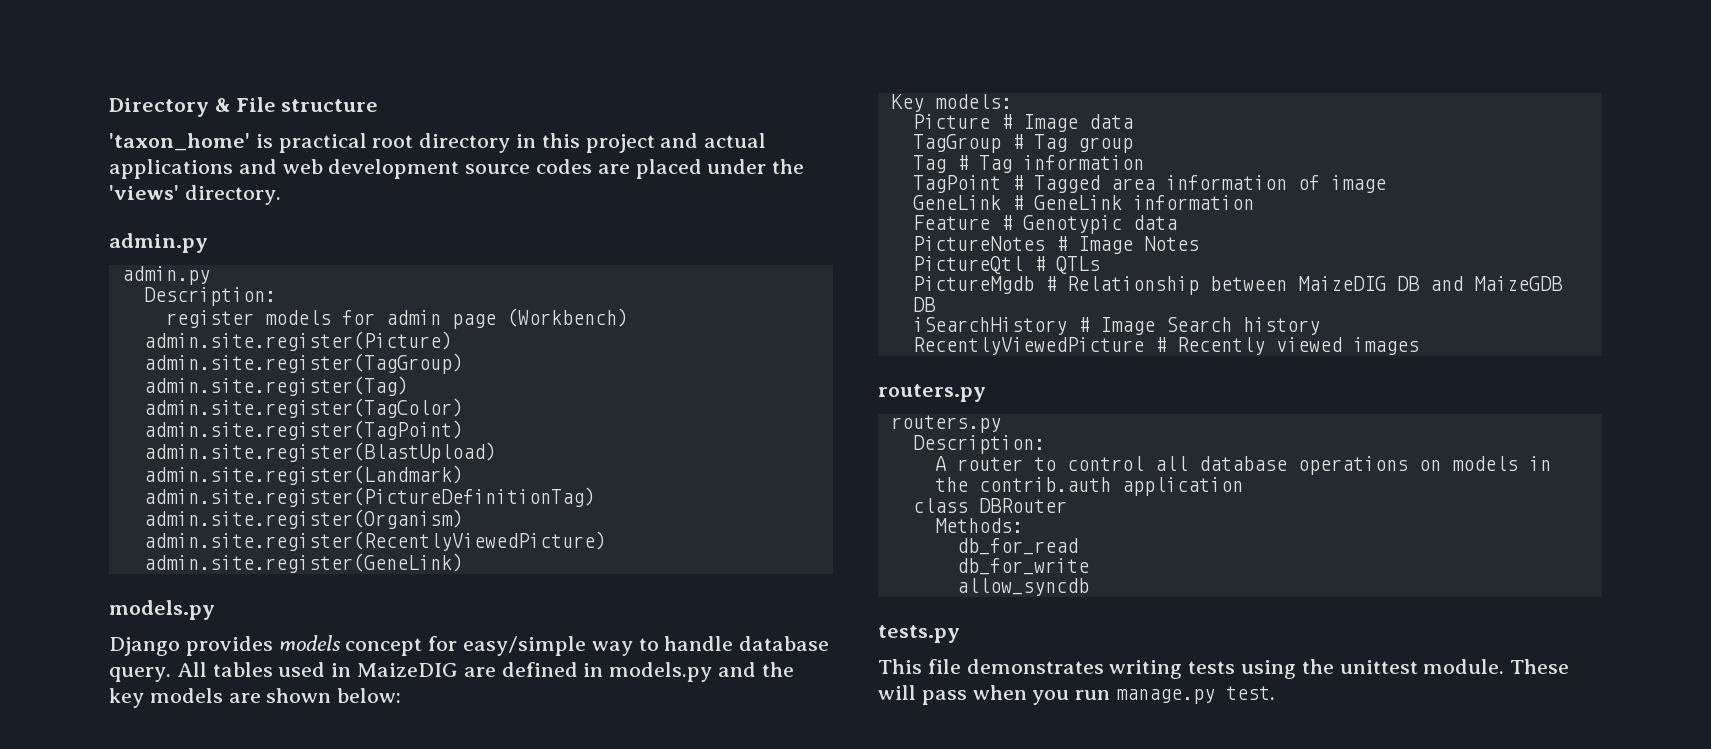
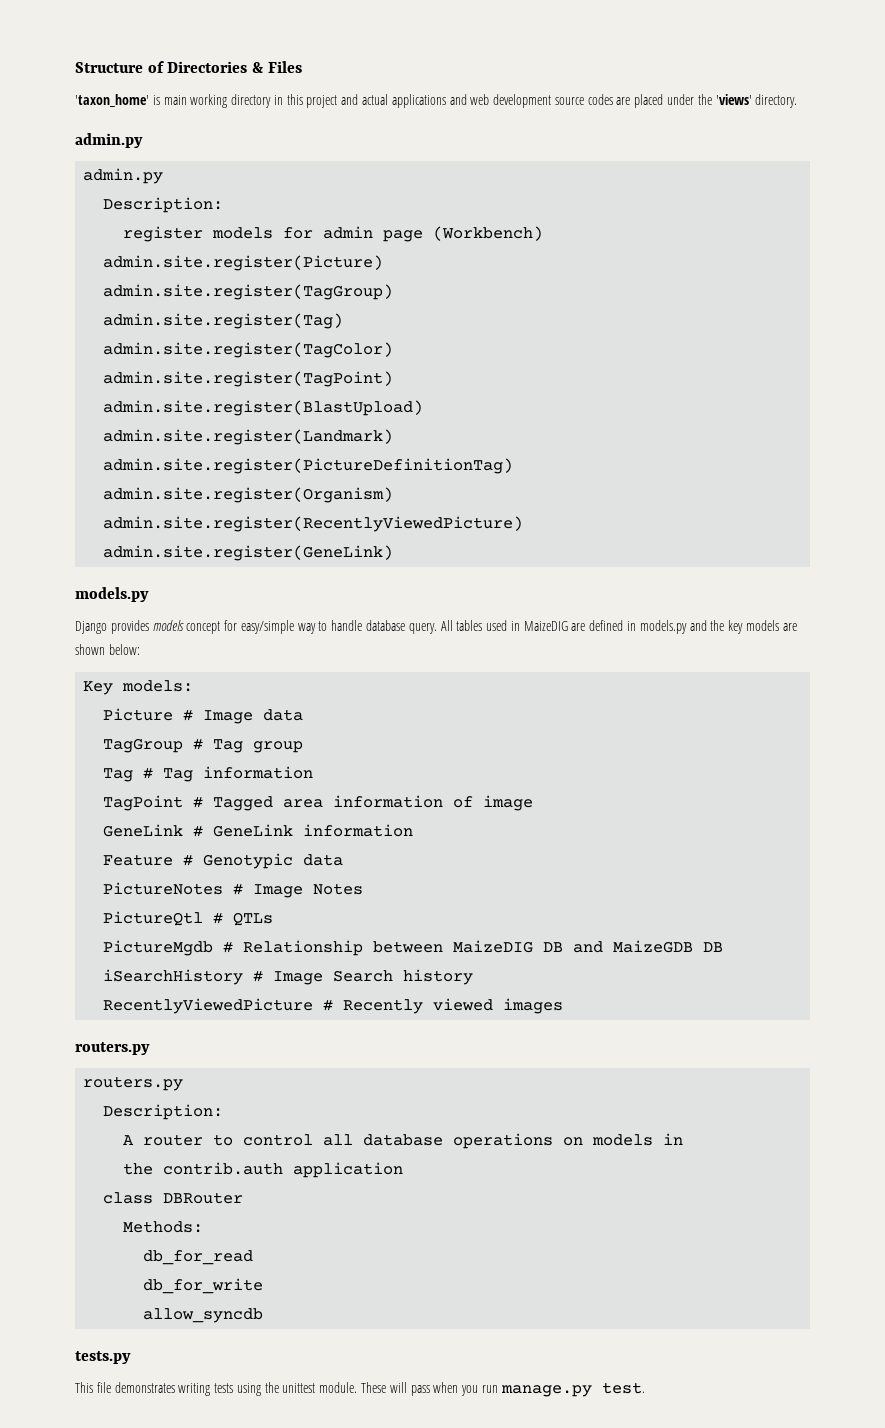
[109,97,379,117] Directory & File structure -> [75,61,302,73] Structure of Directories & Files
[278,133,414,153] practical root -> [163,94,228,108] main working

